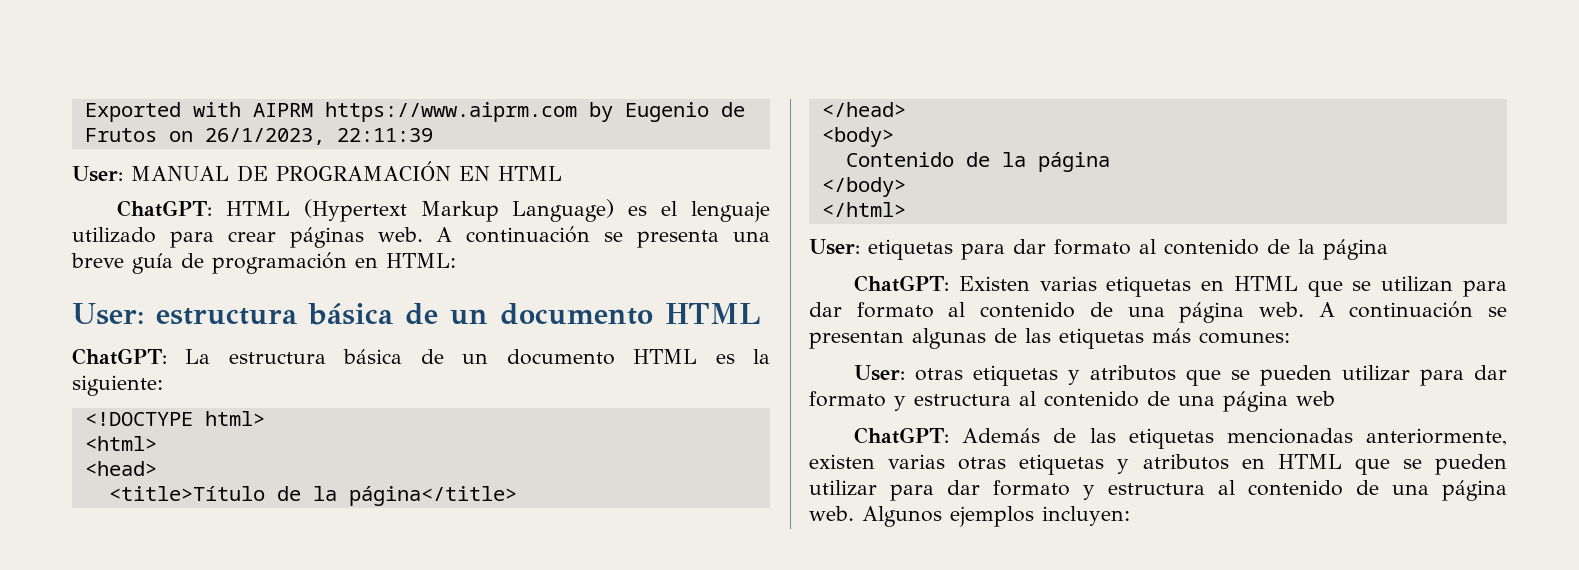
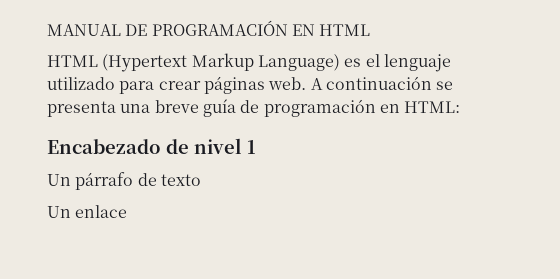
[84,102,745,122] [84,128,433,145] [72,166,123,182] Exported with AIPRM https://www.aiprm.com by Eugenio de Frutos on 26/1/2023, 22:11:39 // User: -> (47, 30) none
[117,200,213,217] ChatGPT: -> (371, 30) none
[72,303,761,325] [72,348,770,365] [72,375,163,396] [84,411,265,426] [84,436,157,451] [84,461,157,476] [108,486,517,506] [821,102,906,117] [821,127,894,147] [845,152,1110,172] [821,177,906,197] [821,202,906,217] [809,239,1388,260] [854,275,1508,297] [809,301,1507,323] [809,328,1290,349] [854,365,1507,386] [809,391,1335,412] [854,427,1507,449] [809,454,1507,475] [809,480,1507,501] [809,506,1130,527] User: estructura básica de un documento HTML // ChatGPT: La estructura básica de un documento HTML es la siguiente: // <!DOCTYPE html> // <html> // <head> // <title>Título de la página</title> // </head> // <body> // Contenido de la página // </body> // </html> // User: etiquetas para dar formato al contenido de la página // ChatGPT: Existen varias etiquetas en HTML que se utilizan para dar formato al contenido de una página web. A continuación se presentan algunas de las etiquetas más comunes: // User: otras etiquetas y atributos que se pueden utilizar para dar formato y estructura al contenido de una página web // ChatGPT: Además de las etiquetas mencionadas anteriormente, existen varias otras etiquetas y atributos en HTML que se pueden utilizar para dar formato y estructura al contenido de una página web. Algunos ejemplos incluyen: -> [47,138,256,154] [47,172,201,190] [47,205,128,218] Encabezado de nivel 1 // Un párrafo de texto // Un enlace

